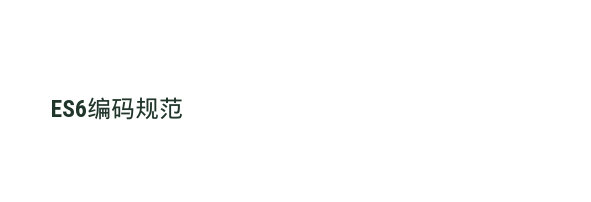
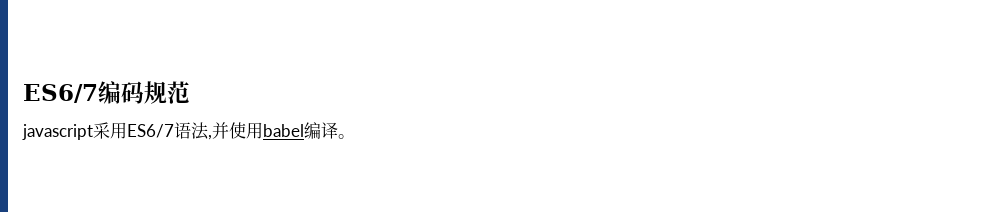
[51,100,87,117] ES6 -> [23,84,98,103] ES6/7
(183, 108) none -> [22,122,355,140] // javascript采用ES6/7语法,并使用babel编译。

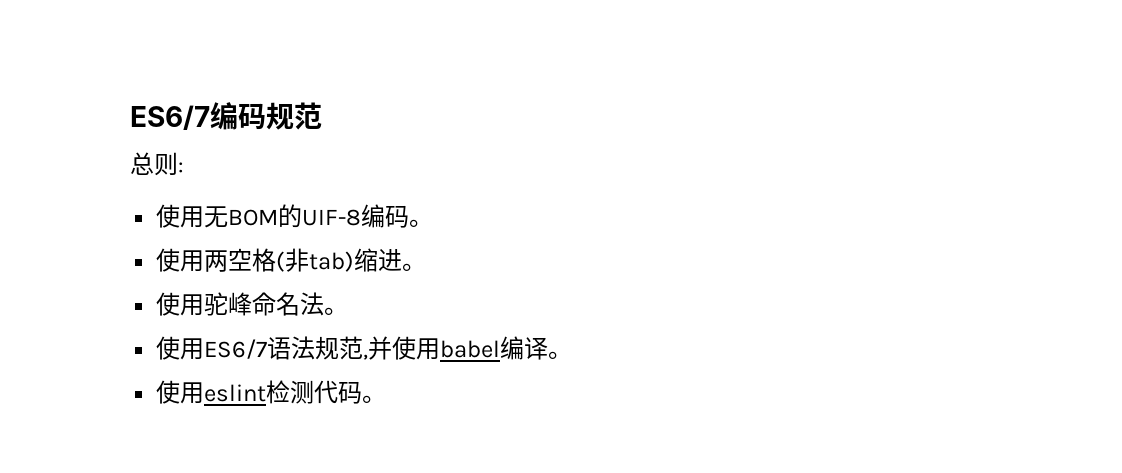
[22,122,110,140] javascript采 -> [130,152,184,176] [156,204,434,228] [156,248,427,272] [156,292,349,316] [156,336,181,360] 总则: // 使用无BOM的UIF-8编码。 // 使用两空格(非tab)缩进。 // 使用驼峰命名法。 // 使
(209, 131) none -> [315,336,364,360] 规范
(355, 136) none -> [156,380,387,404] // 使用eslint检测代码。

